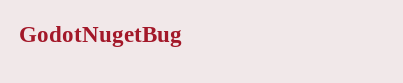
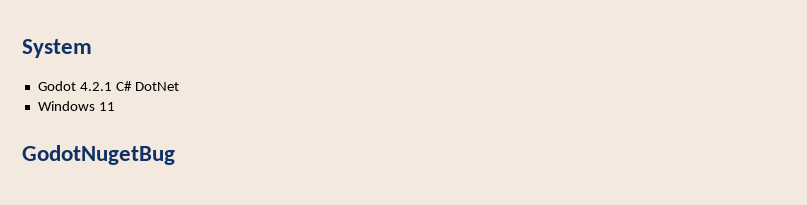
(19, 36) none -> [22,39,92,58] [37,81,179,91] [37,101,115,111] System // Godot 4.2.1 C# DotNet // Windows 11 //

